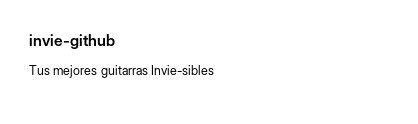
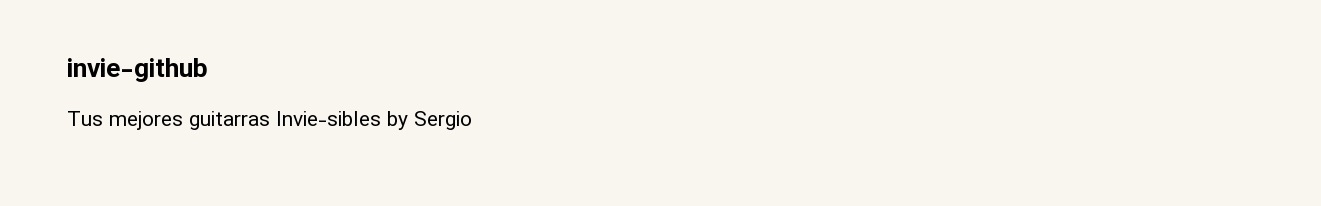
(215, 70) none -> [387,111,472,130] by Sergio

